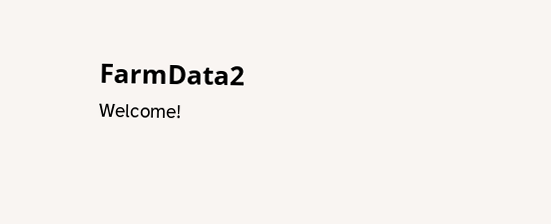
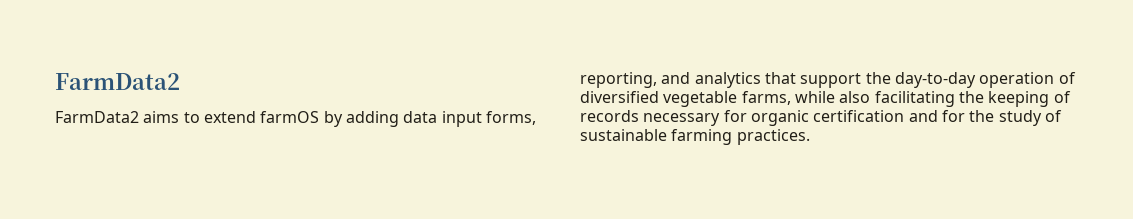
[98,103,182,119] Welcome! -> [55,111,536,127] [580,72,1076,88] [580,91,1071,107] [580,110,1062,126] [580,129,810,145] FarmData2 aims to extend farmOS by adding data input forms, reporting, and analytics that support the day-to-day operation of diversified vegetable farms, while also facilitating the keeping of records necessary for organic certification and for the study of sustainable farming practices.

